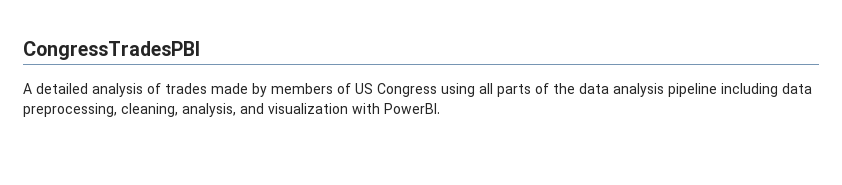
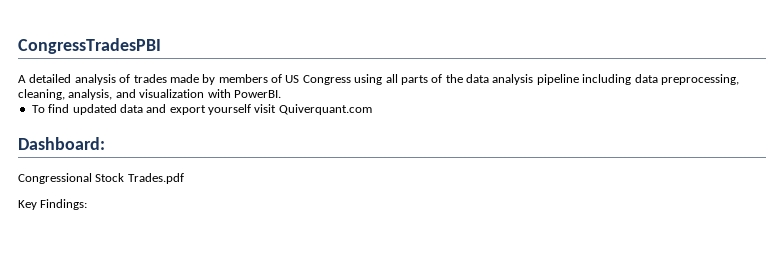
(440, 108) none -> [31,104,372,115] [18,137,105,150] [18,173,184,184] [18,199,88,210] // To find updated data and export yourself visit Quiverquant.com // Dashboard: // Congressional Stock Trades.pdf // Key Findings:

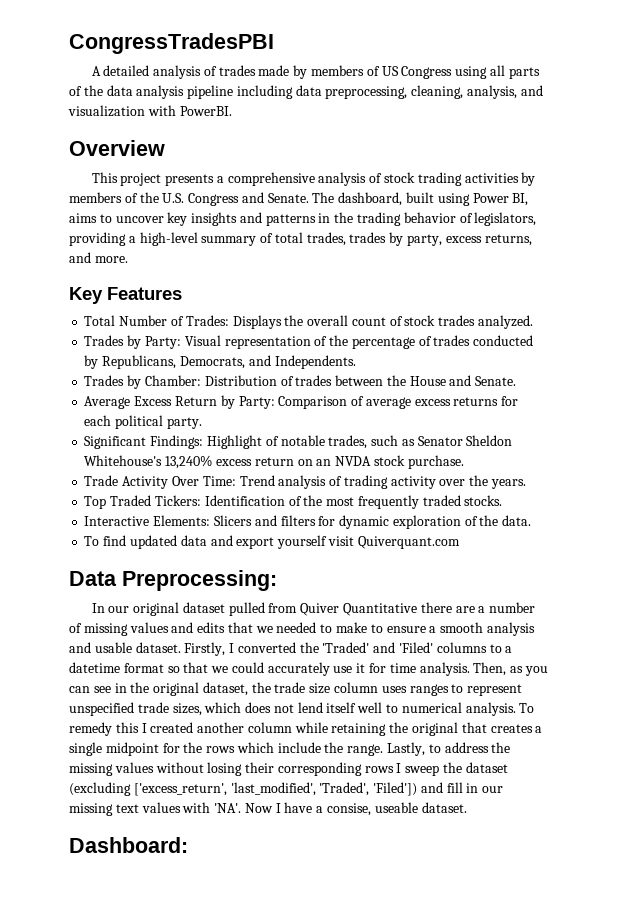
(281, 94) none -> [69,140,165,156] [91,172,536,186] [69,192,529,206] [69,212,537,226] [69,232,532,246] [69,252,128,263] [69,287,182,304] [84,315,533,329] [84,335,534,349] [84,355,356,369] [84,375,517,389] [84,395,519,409] [84,415,202,429] [84,435,513,449] [84,455,464,469] [84,475,526,489] [84,495,503,509] [84,515,532,529] // Overview // This project presents a comprehensive analysis of stock trading activities by members of the U.S. Congress and Senate. The dashboard, built using Power BI, aims to uncover key insights and patterns in the trading behavior of legislators, providing a high-level summary of total trades, trades by party, excess returns, and more. // Key Features // Total Number of Trades: Displays the overall count of stock trades analyzed. // Trades by Party: Visual representation of the percentage of trades conducted by Republicans, Democrats, and Independents. // Trades by Chamber: Distribution of trades between the House and Senate. // Average Excess Return by Party: Comparison of average excess returns for each political party. // Significant Findings: Highlight of notable trades, such as Senator Sheldon Whitehouse's 13,240% excess return on an NVDA stock purchase. // Trade Activity Over Time: Trend analysis of trading activity over the years. // Top Traded Tickers: Identification of the most frequently traded stocks. // Interactive Elements: Slicers and filters for dynamic exploration of the data.
[18,137,105,150] [18,173,184,184] [18,199,88,210] Dashboard: // Congressional Stock Trades.pdf // Key Findings: -> [69,570,277,591] [91,602,536,616] [69,622,535,636] [69,642,513,656] [69,662,548,676] [69,682,523,696] [69,702,535,716] [69,722,543,736] [69,742,511,756] [69,762,508,776] [69,782,504,796] [69,802,467,816] [69,837,188,853] Data Preprocessing: // In our original dataset pulled from Quiver Quantitative there are a number of missing values and edits that we needed to make to ensure a smooth analysis and usable dataset. Firstly, I converted the 'Traded' and 'Filed' columns to a datetime format so that we could accurately use it for time analysis. Then, as you can see in the original dataset, the trade size column uses ranges to represent unspecified trade sizes, which does not lend itself well to numerical analysis. To remedy this I created another column while retaining the original that creates a single midpoint for the rows which include the range. Lastly, to address the missing values without losing their corresponding rows I sweep the dataset (excluding ['excess_return', 'last_modified', 'Traded', 'Filed']) and fill in our missing text values with 'NA'. Now I have a consise, useable dataset. // Dashboard:

